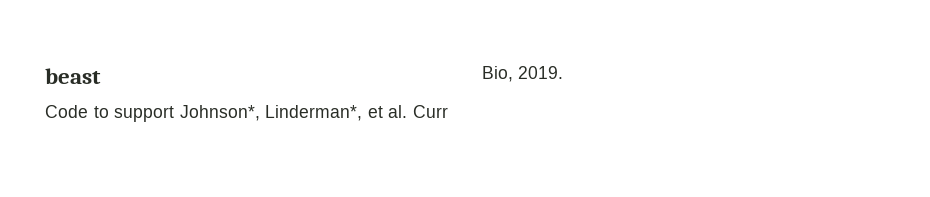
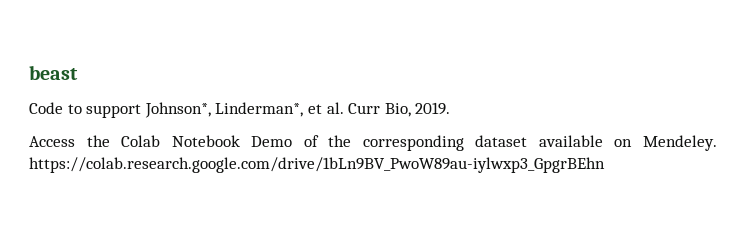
(563, 72) none -> [29,135,717,151] [29,157,605,173] // Access the Colab Notebook Demo of the corresponding dataset available on Mendeley. https://colab.research.google.com/drive/1bLn9BV_PwoW89au-iylwxp3_GpgrBEhn

